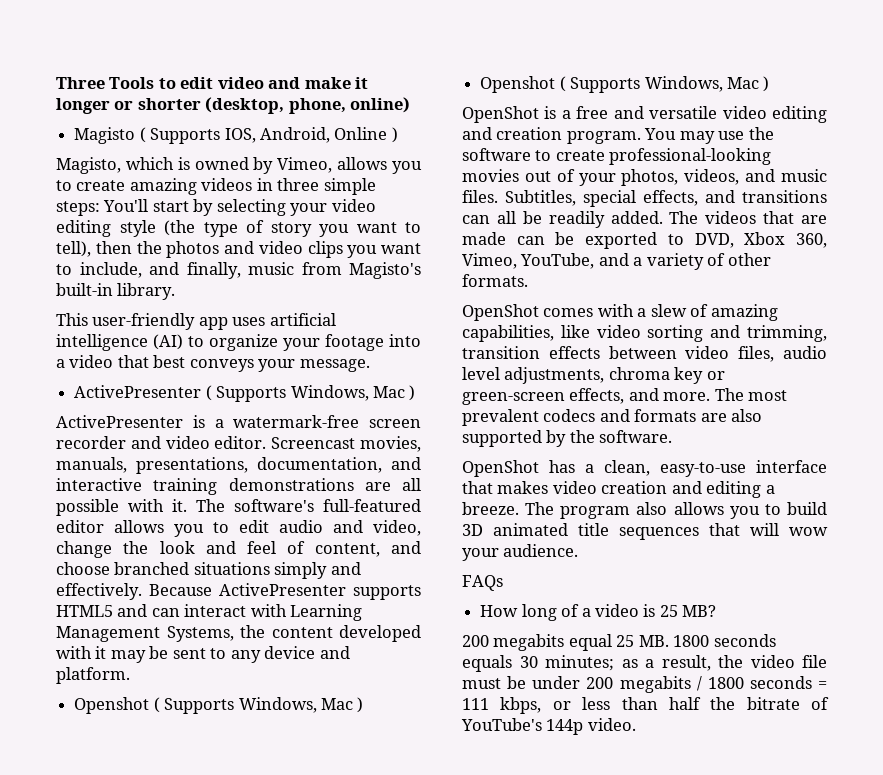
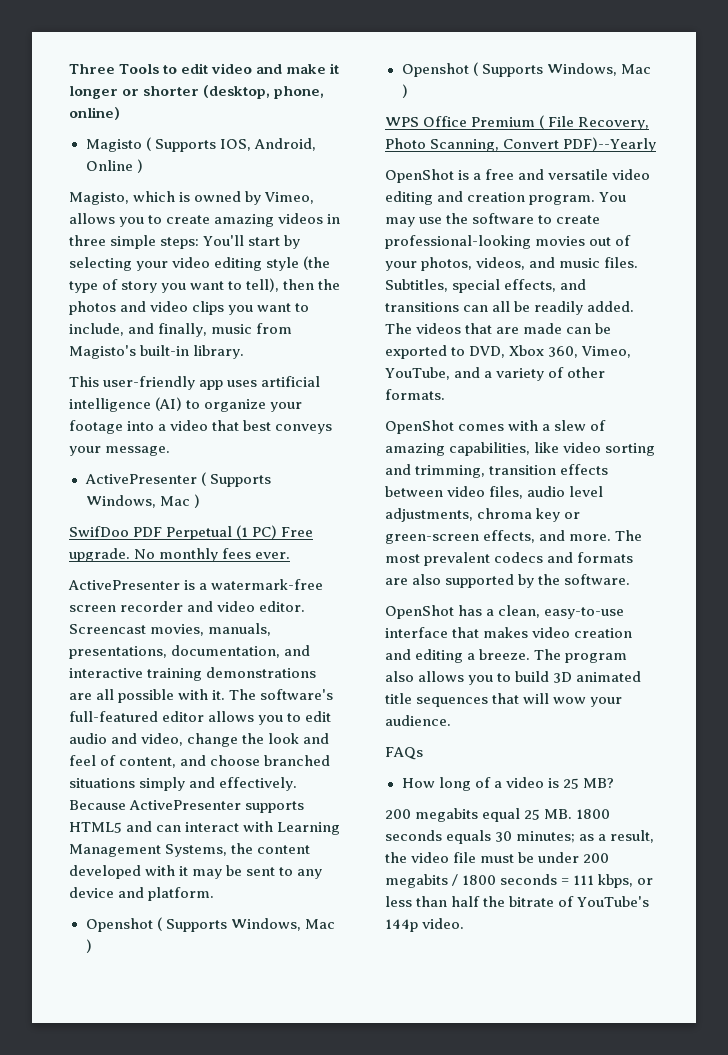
(416, 393) none -> [69,525,314,540] [69,548,291,562] // SwifDoo PDF Perpetual (1 PC) Free upgrade. No monthly fees ever.
(770, 84) none -> [385,115,650,130] [385,137,657,152] // WPS Office Premium ( File Recovery, Photo Scanning, Convert PDF)--Yearly

